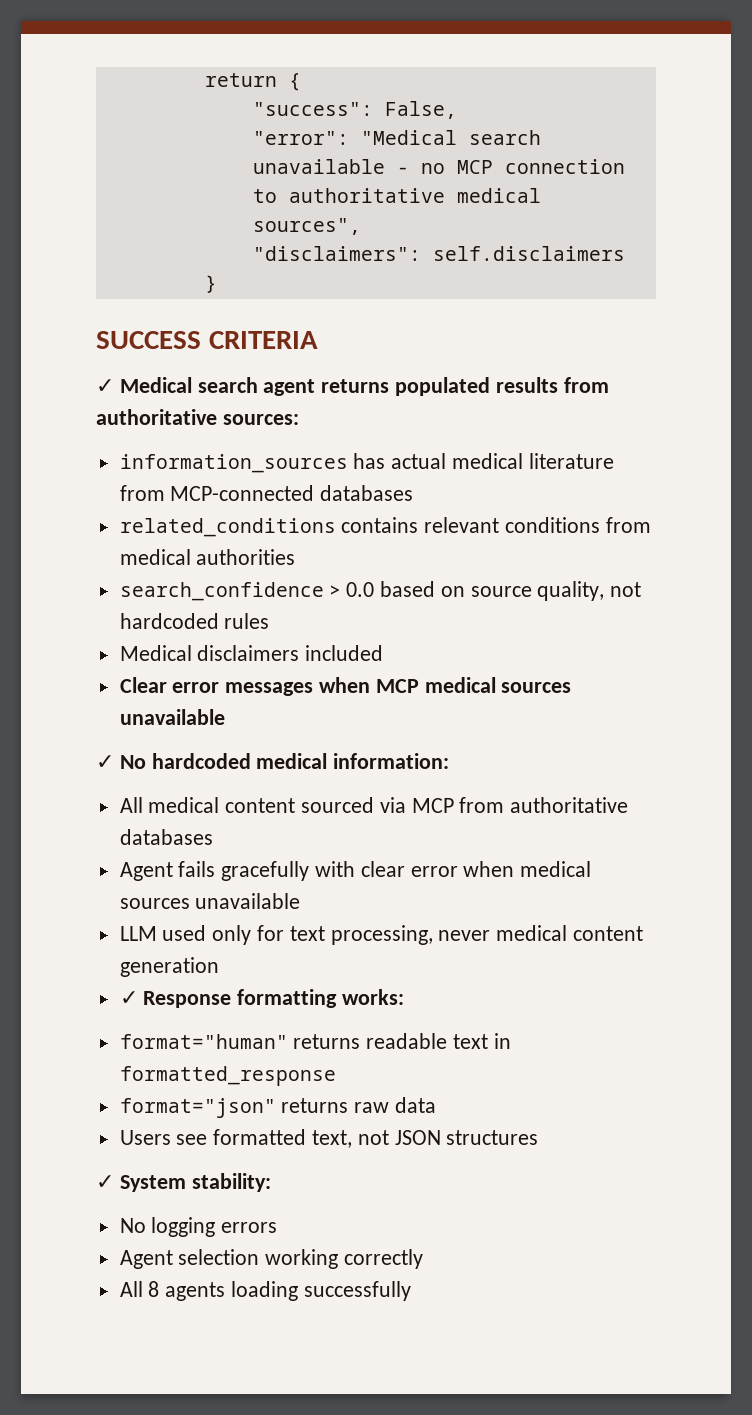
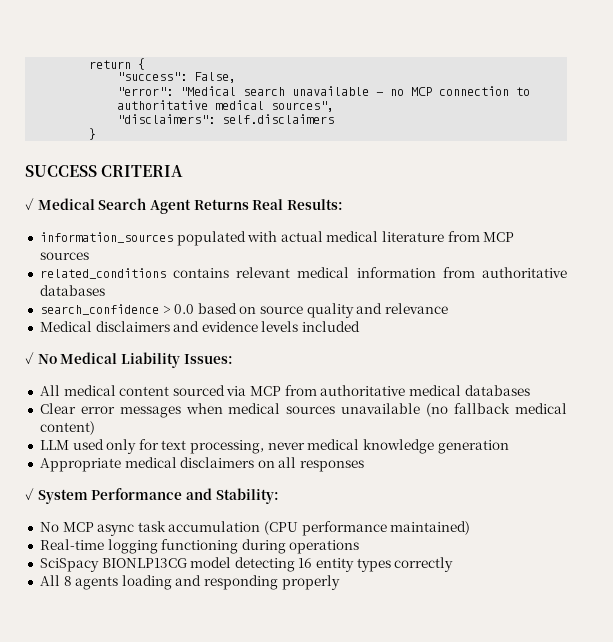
[197,377,609,396] [96,409,299,425] search agent returns populated results from authoritative sources: -> [98,198,343,214] Search Agent Returns Real Results:
[353,453,386,469] has -> [176,231,278,246] populated with
[170,485,414,501] MCP-connected databases -> [483,232,515,242] [39,252,89,260] MCP sources
[505,517,651,533] [119,549,296,565] conditions from medical authorities -> [297,267,567,278] [39,285,105,296] medical information from authoritative databases
[537,581,642,601] [119,613,270,629] [119,645,384,661] [119,677,572,696] [119,709,225,725] quality, not hardcoded rules // Medical disclaimers included // Clear error messages when MCP medical sources unavailable -> [306,303,449,318] [39,321,361,332] quality and relevance // Medical disclaimers and evidence levels included
[151,753,450,769] hardcoded medical information: -> [60,352,233,368] Medical Liability Issues:
[119,829,213,845] [119,861,458,881] databases // Agent fails gracefully with clear error -> [409,385,530,396] [39,403,181,418] medical databases // Clear error messages
(301, 901) none -> [426,403,567,417] [39,421,95,435] (no fallback medical content)
[573,926,644,941] content -> [363,439,435,454] knowledge
[119,989,405,1008] [119,1033,511,1049] [119,1066,336,1086] [119,1097,437,1118] [119,1129,539,1148] [96,1173,271,1192] [119,1217,278,1237] [119,1249,339,1269] ✓ Response formatting works: // format="human" returns readable text in formatted_response // format="json" returns raw data // Users see formatted text, not JSON structures // ✓ System stability: // No logging errors // Agent selection working -> [39,457,365,472] [25,488,279,504] [39,521,471,536] [39,539,360,554] [39,557,391,572] Appropriate medical disclaimers on all responses // ✓ System Performance and Stability: // No MCP async task accumulation (CPU performance maintained) // Real-time logging functioning during operations // SciSpacy BIONLP13CG model detecting 16 entity types
[303,1281,411,1301] successfully -> [175,575,340,590] and responding properly

